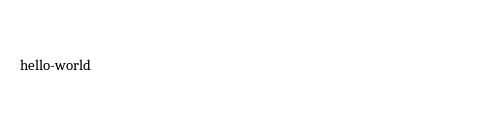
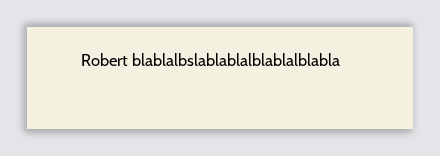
[20,59,91,70] hello-world -> [81,53,341,66] Robert blablalbslablablalblablalblabla

